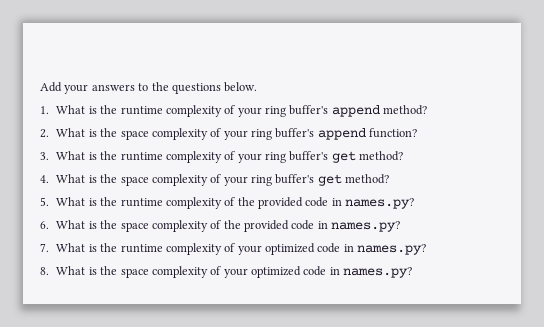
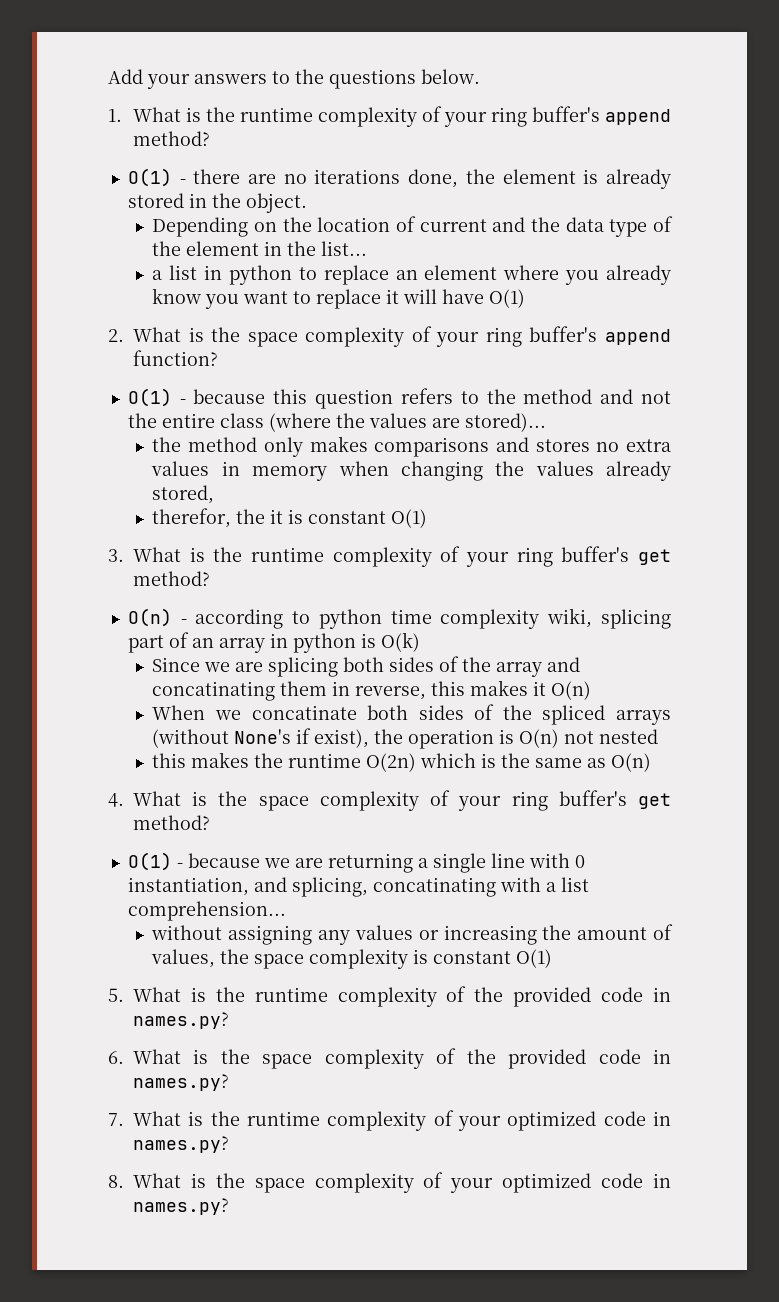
(428, 110) none -> [127,168,672,189] [127,193,307,213] [152,216,673,237] [152,241,368,256] [152,265,671,285] [152,288,526,309] // O(1) - there are no iterations done, the element is already stored in the object. // Depending on the location of current and the data type of the element in the list... // a list in python to replace an element where you already know you want to replace it will have O(1)
(418, 133) none -> [127,388,671,409] [127,413,546,432] [152,436,672,457] [151,461,671,481] [152,485,215,504] [152,508,428,528] // O(1) - because this question refers to the method and not the entire class (where the values are stored)... // the method only makes comparisons and stores no extra values in memory when changing the values already stored, // therefor, the it is constant O(1)
(404, 156) none -> [127,608,671,629] [127,632,420,653] [152,656,581,677] [152,680,592,701] [152,704,672,725] [152,728,659,749] [152,752,652,772] // O(n) - according to python time complexity wiki, splicing part of an array in python is O(k) // Since we are splicing both sides of the array and concatinating them in reverse, this makes it O(n) // When we concatinate both sides of the spliced arrays (without None's if exist), the operation is O(n) not nested // this makes the runtime O(2n) which is the same as O(n)
(390, 179) none -> [127,852,585,873] [127,877,589,897] [127,901,286,921] [151,924,674,945] [151,949,553,969] // O(1) - because we are returning a single line with 0 instantiation, and splicing, concatinating with a list comprehension... // without assigning any values or increasing the amount of values, the space complexity is constant O(1)

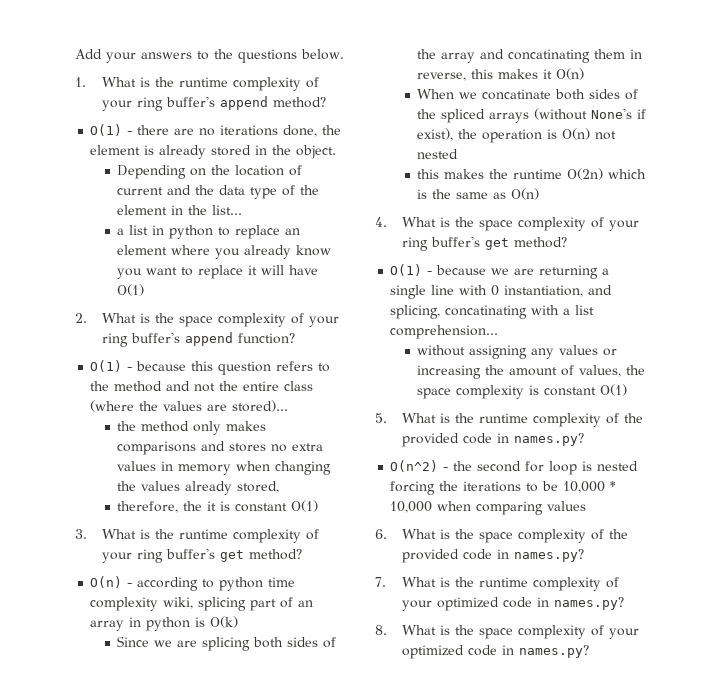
[152,508,232,528] therefor, -> [117,501,179,513] therefore,
(229, 1020) none -> [390,460,639,475] [390,481,617,495] [390,501,587,515] // O(n^2) - the second for loop is nested forcing the iterations to be 10,000 * 10,000 when comparing values

